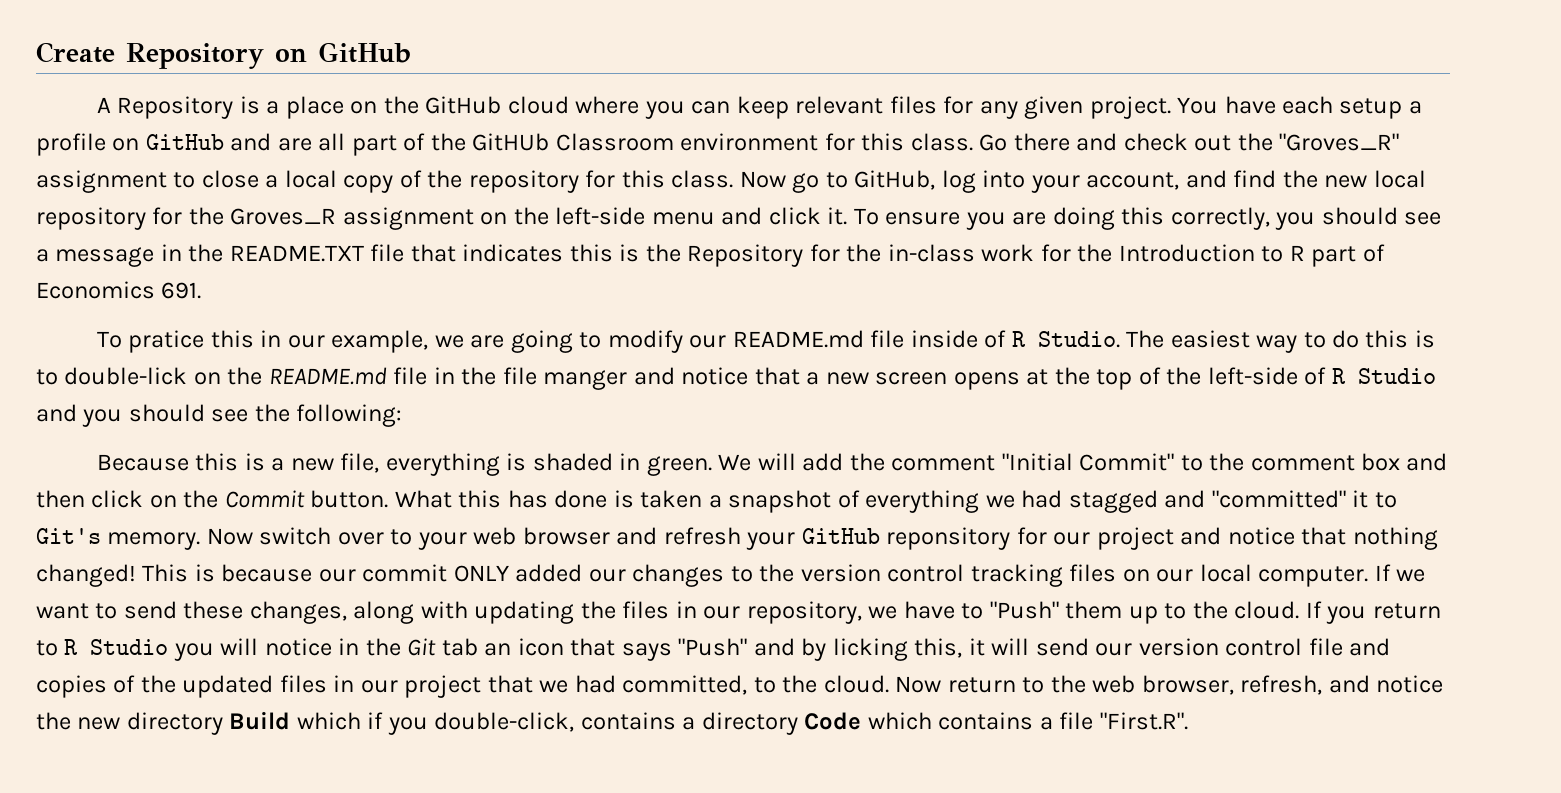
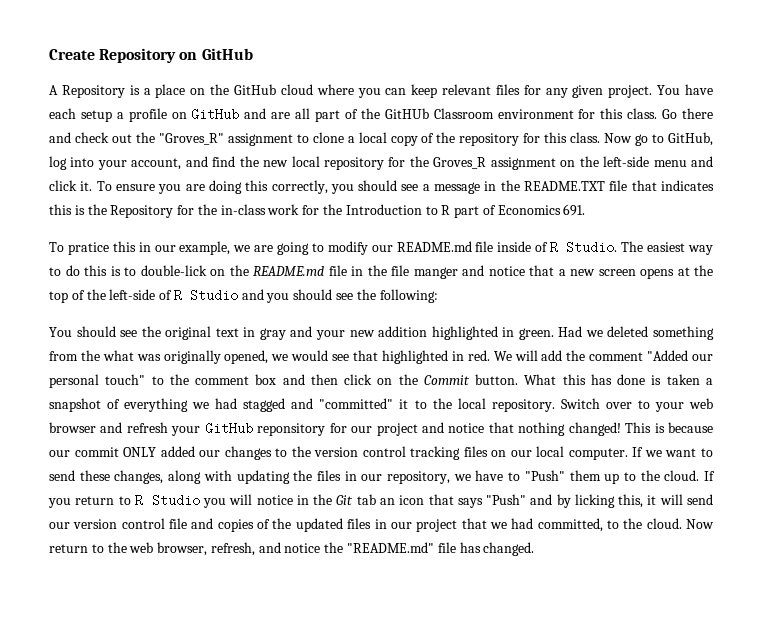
[201,170,259,188] close -> [312,132,344,143] clone
[96,453,712,476] Because this is a new file, everything is shaded in green. -> [49,326,714,340] [49,350,490,364] You should see the original text in gray and your new addition highlighted in green. Had we deleted something from the what was originally opened, we would see that highlighted in red.
[1001,453,1175,471] "Initial Commit" -> [647,350,714,361] [49,374,146,388] "Added our personal touch"
[36,527,332,550] Git's memory. Now switch -> [432,398,600,412] the local repository. Switch
[77,711,1188,735] new directory Build which if you double-click, contains a directory Code which contains a file "First.R". -> [347,542,535,556] "README.md" file has changed.

